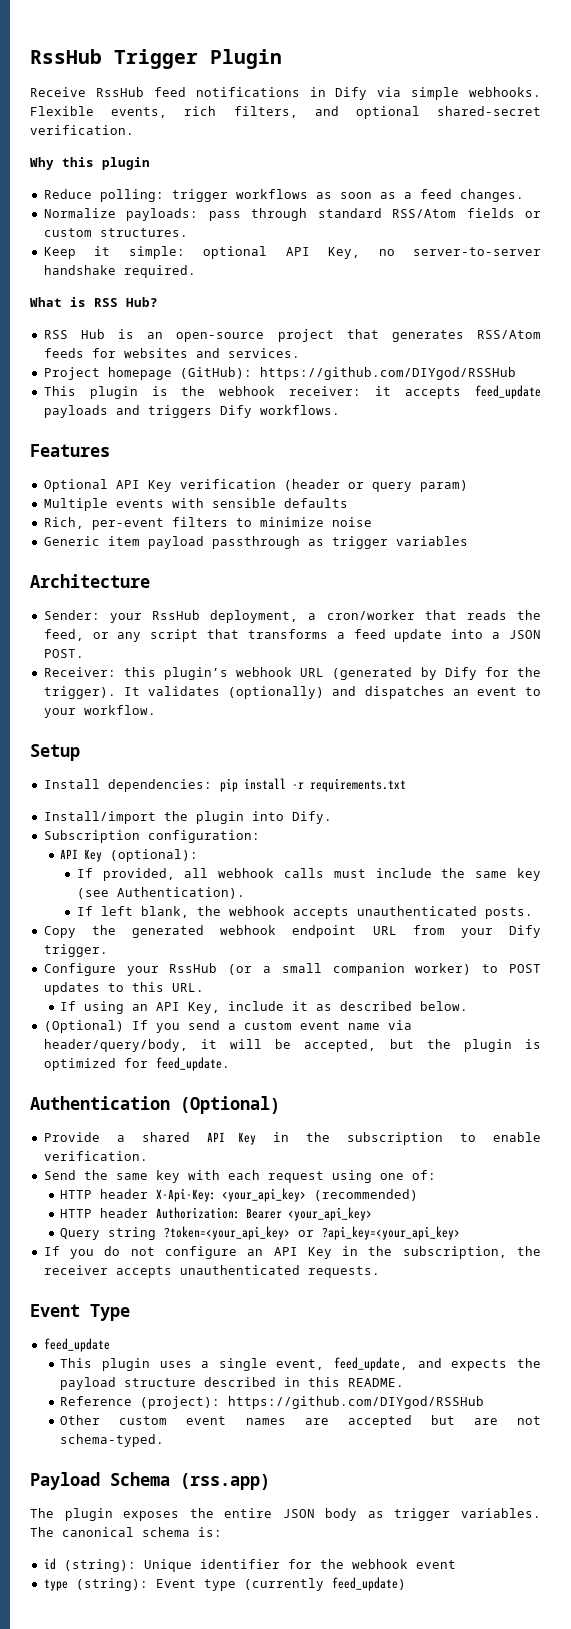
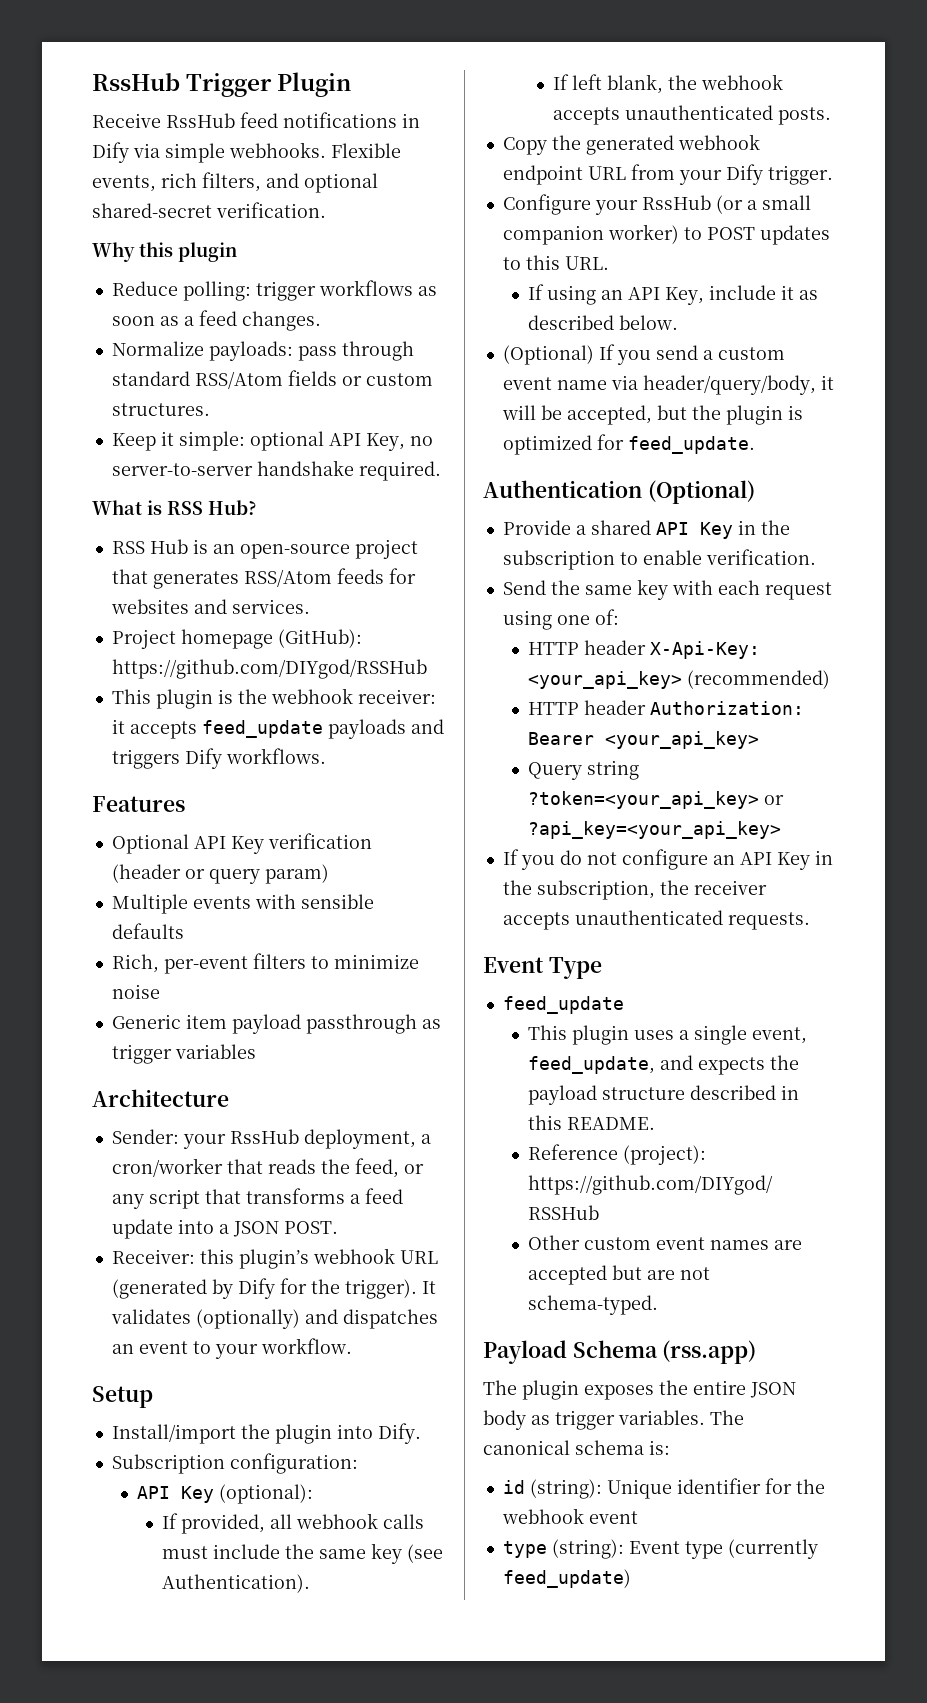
[43,778,406,792] // Install dependencies: pip install -r requirements.txt -> (153, 1397) none

